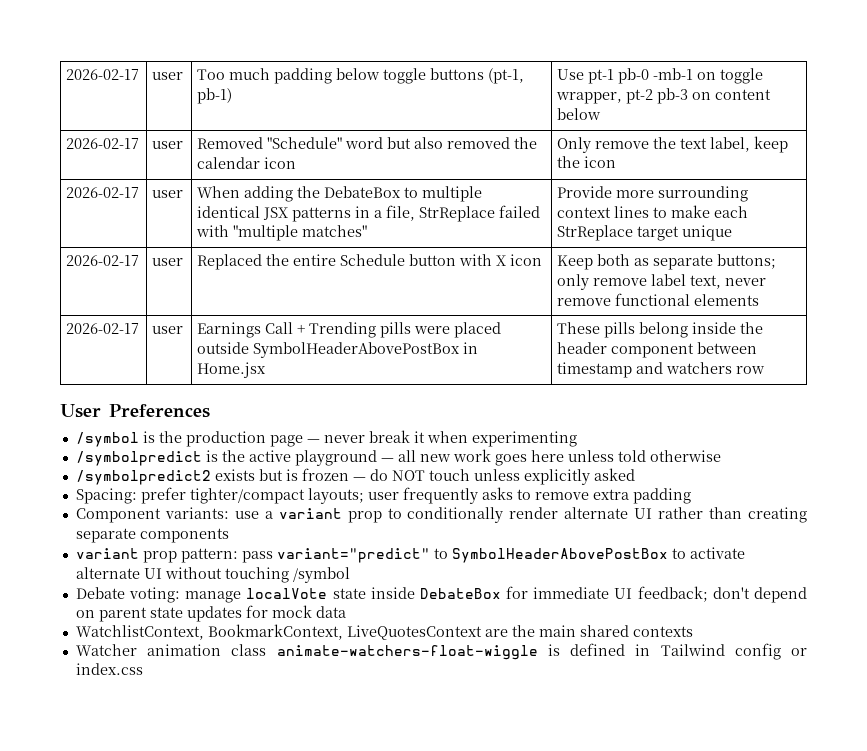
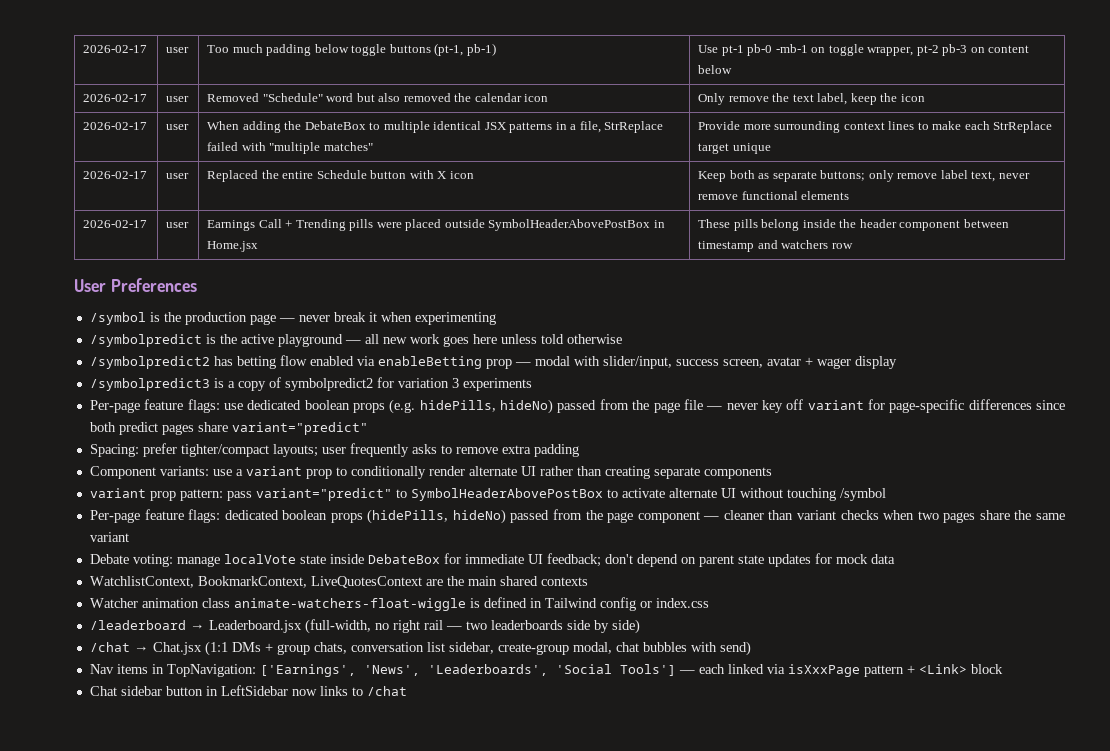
[214,468,635,485] exists but is frozen — do NOT touch unless explicitly asked -> [213,355,897,369] [89,377,532,391] [89,399,1066,414] [89,422,368,435] has betting flow enabled via enableBetting prop — modal with slider/input, success screen, avatar + wager display // /symbolpredict3 is a copy of symbolpredict2 for variation 3 experiments // Per-page feature flags: use dedicated boolean props (e.g. hidePills, hideNo) passed from the page file — never key off variant for page-specific differences since both predict pages share variant="predict"
(350, 575) none -> [89,509,1065,524] [89,532,129,542] // Per-page feature flags: dedicated boolean props (hidePills, hideNo) passed from the page component — cleaner than variant checks when two pages share the same variant
(143, 669) none -> [89,619,640,634] [89,641,751,656] [89,664,1003,677] [89,685,407,696] // /leaderboard → Leaderboard.jsx (full-width, no right rail — two leaderboards side by side) // /chat → Chat.jsx (1:1 DMs + group chats, conversation list sidebar, create-group modal, chat bubbles with send) // Nav items in TopNavigation: ['Earnings', 'News', 'Leaderboards', 'Social Tools'] — each linked via isXxxPage pattern + <Link> block // Chat sidebar button in LeftSidebar now links to /chat

